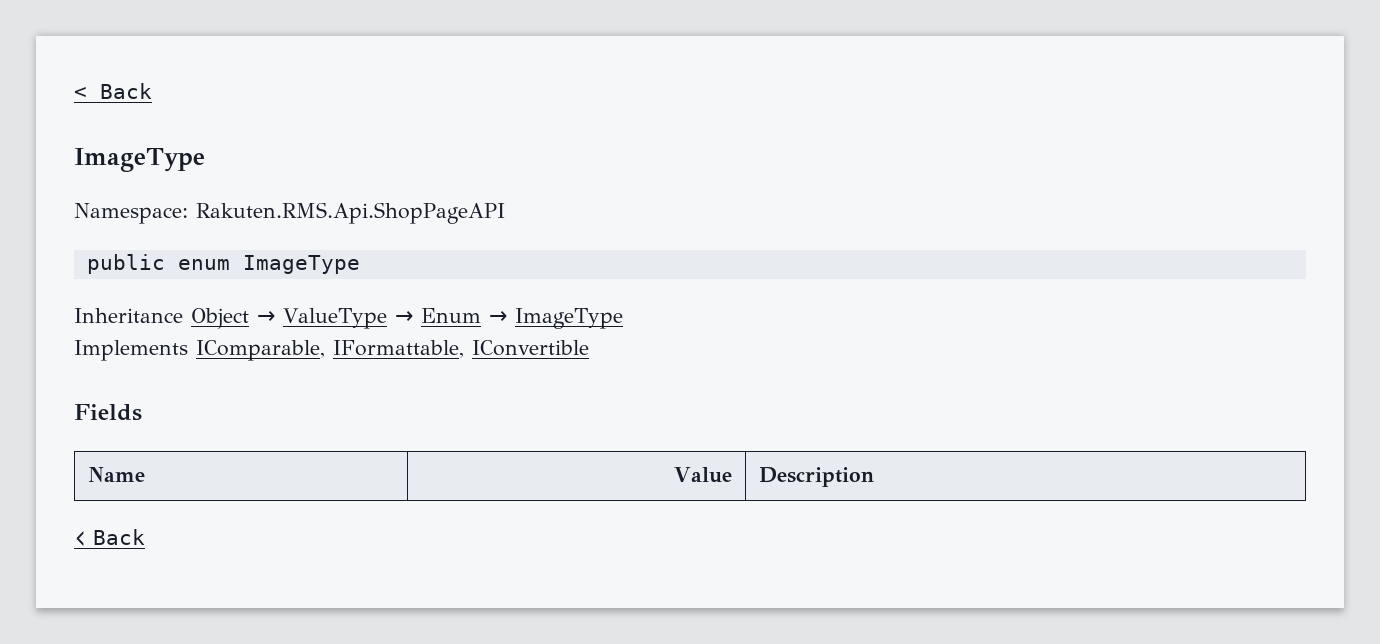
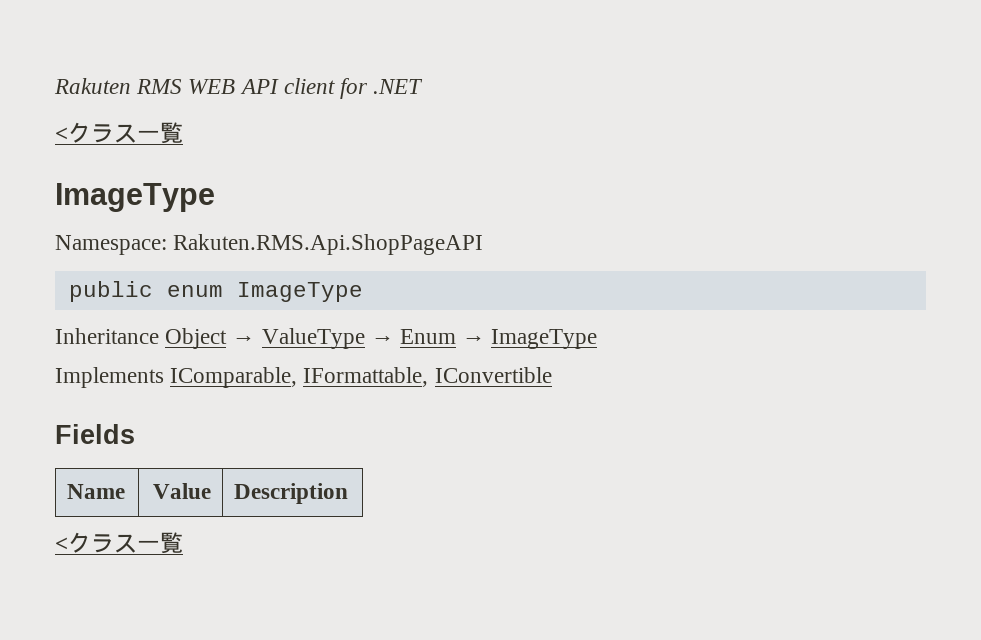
[74,83,152,99] < Back -> [54,78,424,99] [55,122,183,144] Rakuten RMS WEB API client for .NET // <クラス一覧
[93,529,145,545] Back -> [68,532,183,554] クラス一覧

